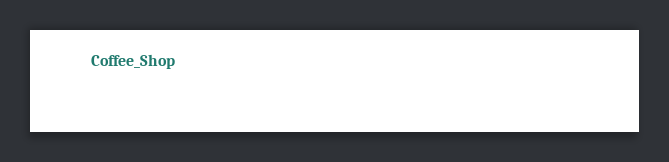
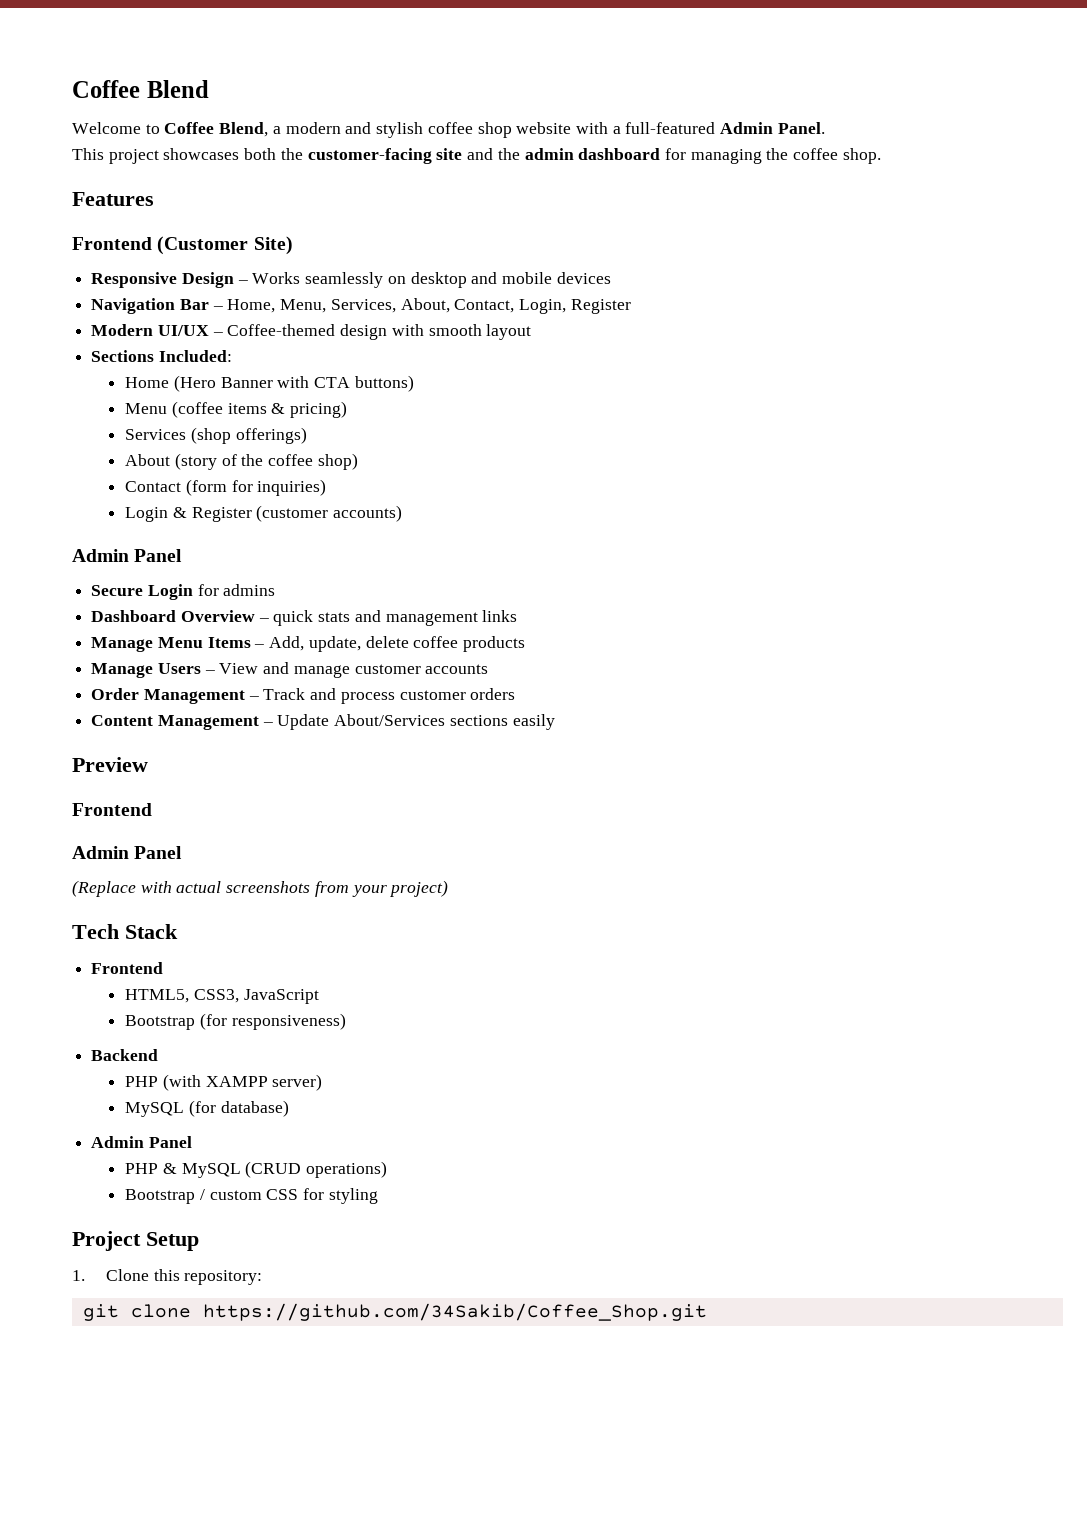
[91,54,175,69] Coffee_Shop -> [72,80,209,98] [72,122,825,138] [72,148,881,164] [72,192,154,206] [72,236,293,255] [91,272,611,288] [91,298,631,314] [91,324,532,340] [91,350,232,362] [125,375,414,392] [125,401,348,418] [125,427,307,444] [125,453,358,470] [125,479,327,496] [125,505,403,522] [72,549,183,562] [91,584,276,600] [91,610,518,626] [91,636,526,652] [91,662,489,678] [91,688,516,704] [91,714,555,730] [72,757,148,772] [72,803,152,816] [72,846,183,859] [72,880,449,897] [72,924,178,939] [91,962,164,974] [125,989,319,1004] [125,1013,346,1030] [91,1049,159,1061] [125,1074,323,1091] [125,1100,289,1117] [91,1136,192,1148] [125,1161,388,1178] [125,1188,378,1204] [72,1231,199,1251] [72,1269,263,1285] [82,1303,707,1321] Coffee Blend // Welcome to Coffee Blend, a modern and stylish coffee shop website with a full-featured Admin Panel. // This project showcases both the customer-facing site and the admin dashboard for managing the coffee shop. // Features // Frontend (Customer Site) // Responsive Design – Works seamlessly on desktop and mobile devices // Navigation Bar – Home, Menu, Services, About, Contact, Login, Register // Modern UI/UX – Coffee-themed design with smooth layout // Sections Included: // Home (Hero Banner with CTA buttons) // Menu (coffee items & pricing) // Services (shop offerings) // About (story of the coffee shop) // Contact (form for inquiries) // Login & Register (customer accounts) // Admin Panel // Secure Login for admins // Dashboard Overview – quick stats and management links // Manage Menu Items – Add, update, delete coffee products // Manage Users – View and manage customer accounts // Order Management – Track and process customer orders // Content Management – Update About/Services sections easily // Preview // Frontend // Admin Panel // (Replace with actual screenshots from your project) // Tech Stack // Frontend // HTML5, CSS3, JavaScript // Bootstrap (for responsiveness) // Backend // PHP (with XAMPP server) // MySQL (for database) // Admin Panel // PHP & MySQL (CRUD operations) // Bootstrap / custom CSS for styling // Project Setup // 1. Clone this repository: // git clone https://github.com/34Sakib/Coffee_Shop.git

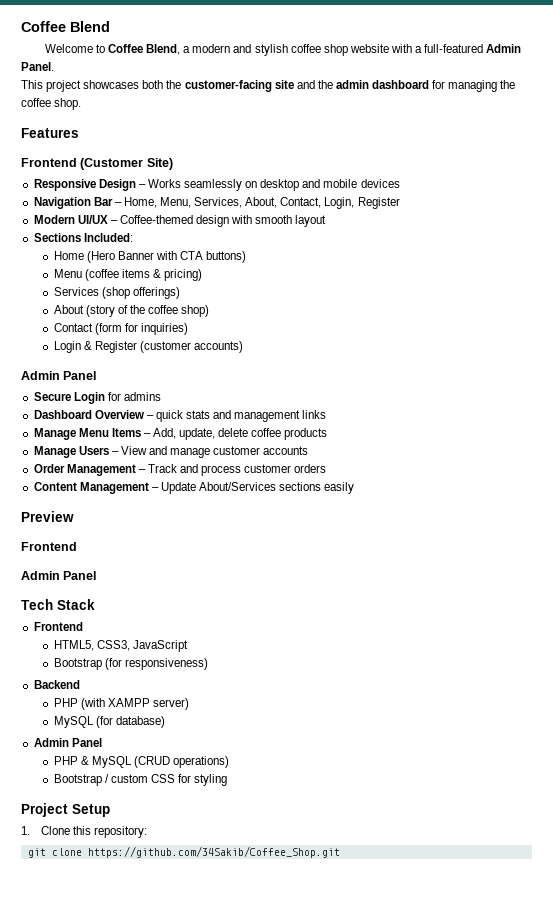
[72,880,449,897] // (Replace with actual screenshots from your project) -> (97, 575) none

